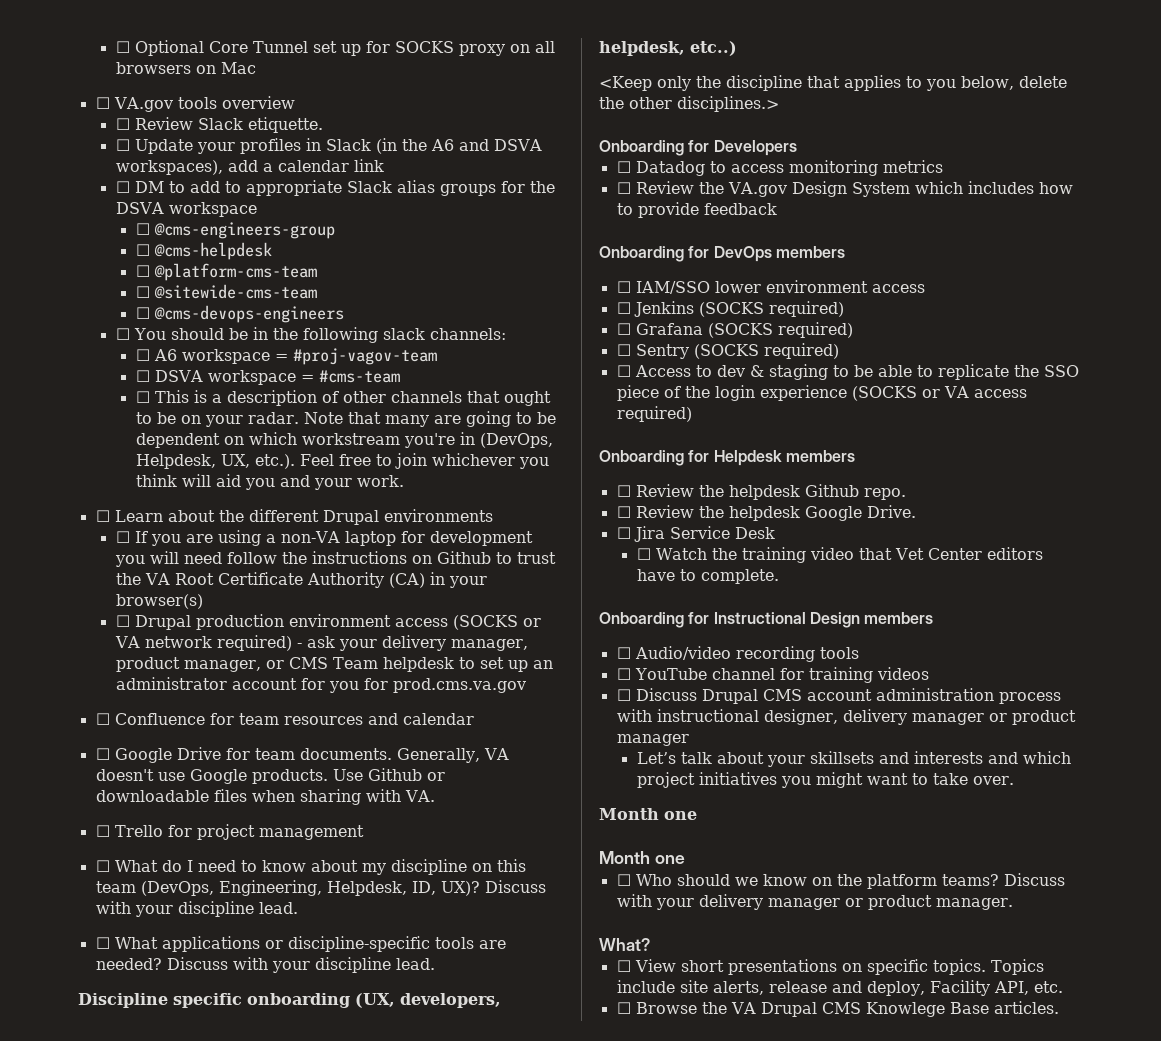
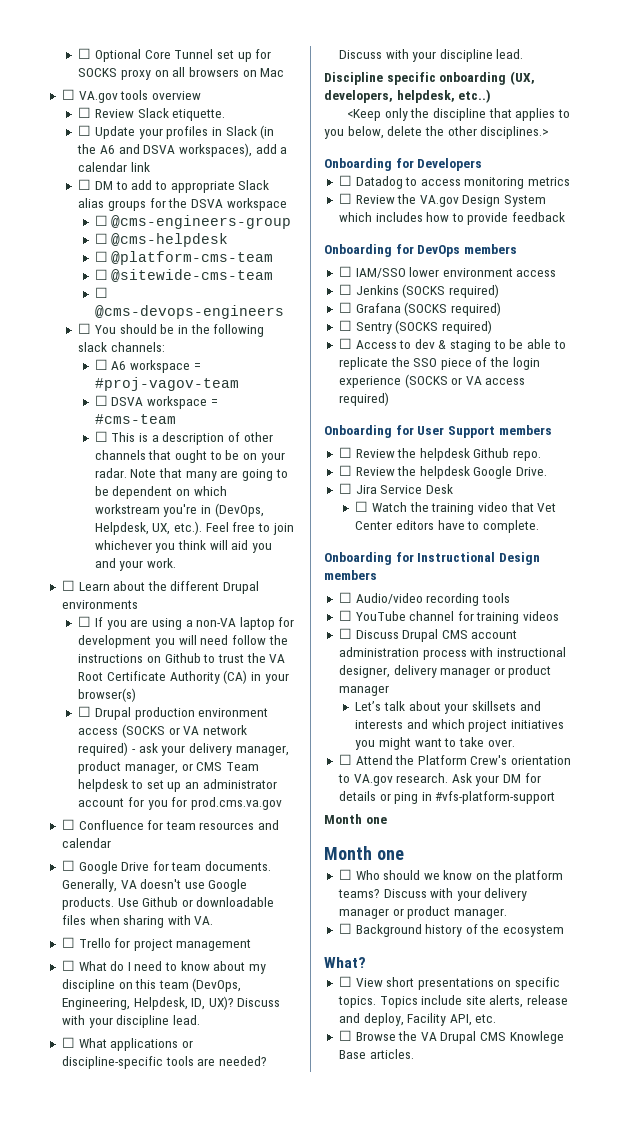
[713,450,782,466] Helpdesk -> [417,426,495,438] User Support
(1014, 780) none -> [338,754,572,765] [337,773,541,786] [338,791,556,804] // ☐ Attend the Platform Crew's orientation to VA.gov research. Ask your DM for details or ping in #vfs-platform-support
(1013, 904) none -> [338,923,565,937] // ☐ Background history of the ecosystem

